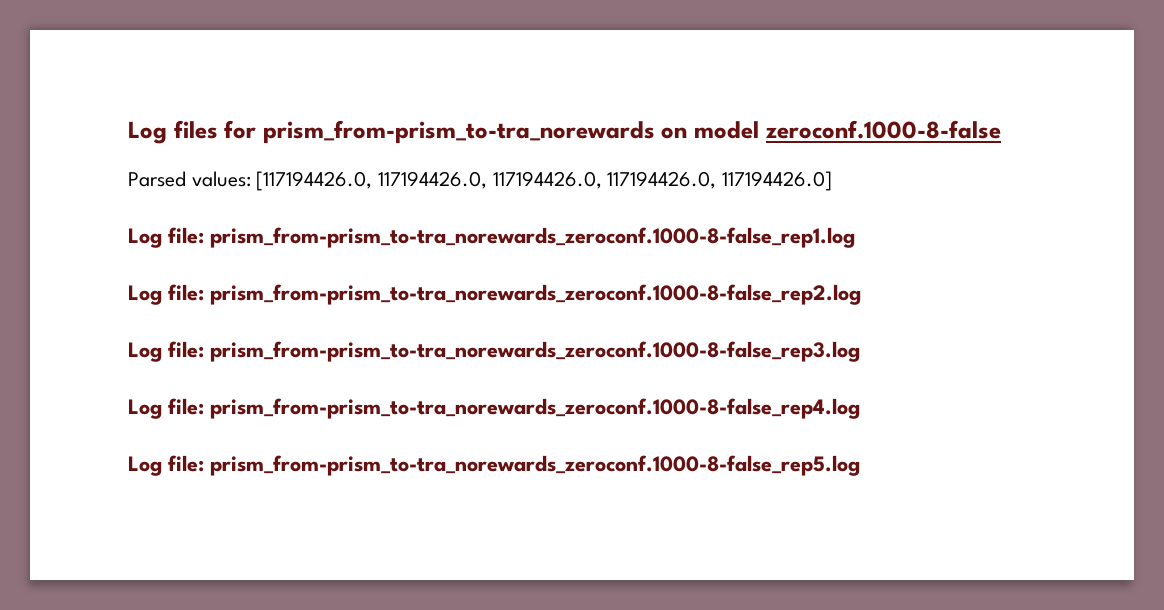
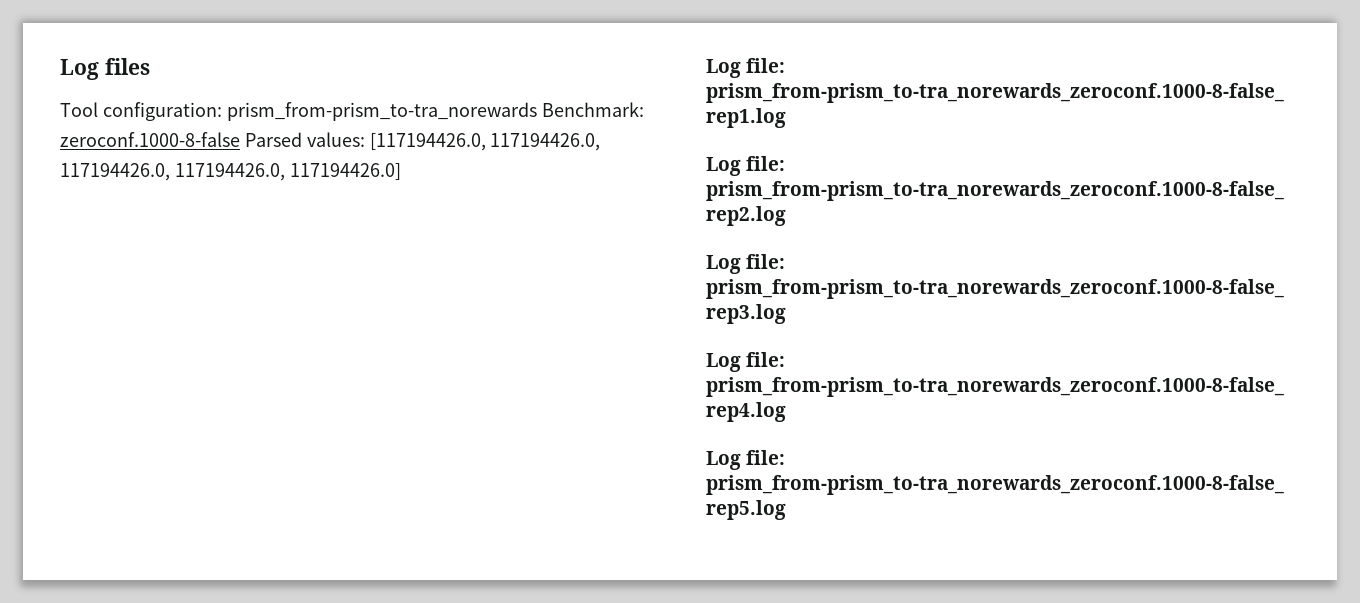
[224,120,760,144] for prism_from-prism_to-tra_norewards on model -> [60,102,644,121] // Tool configuration: prism_from-prism_to-tra_norewards Benchmark:
(1001, 129) // -> (240, 139) none

